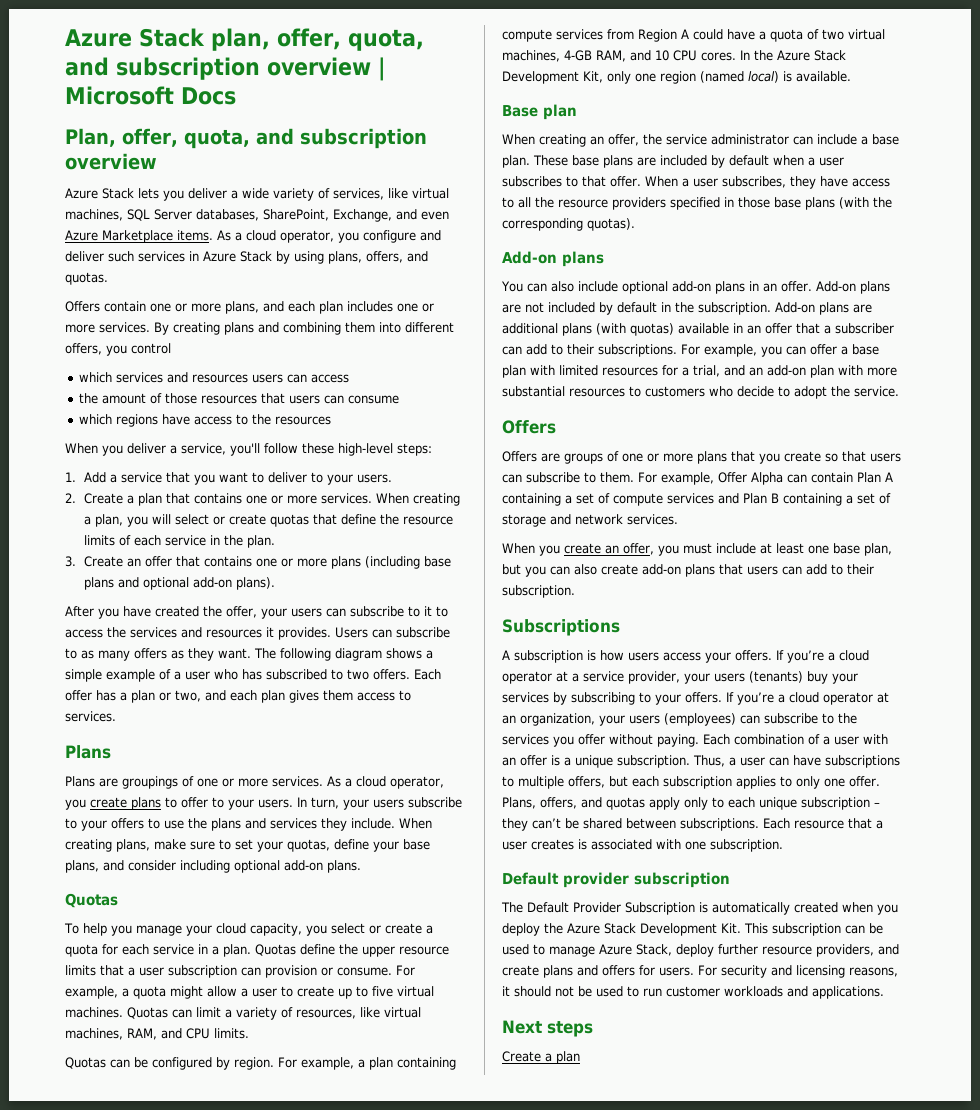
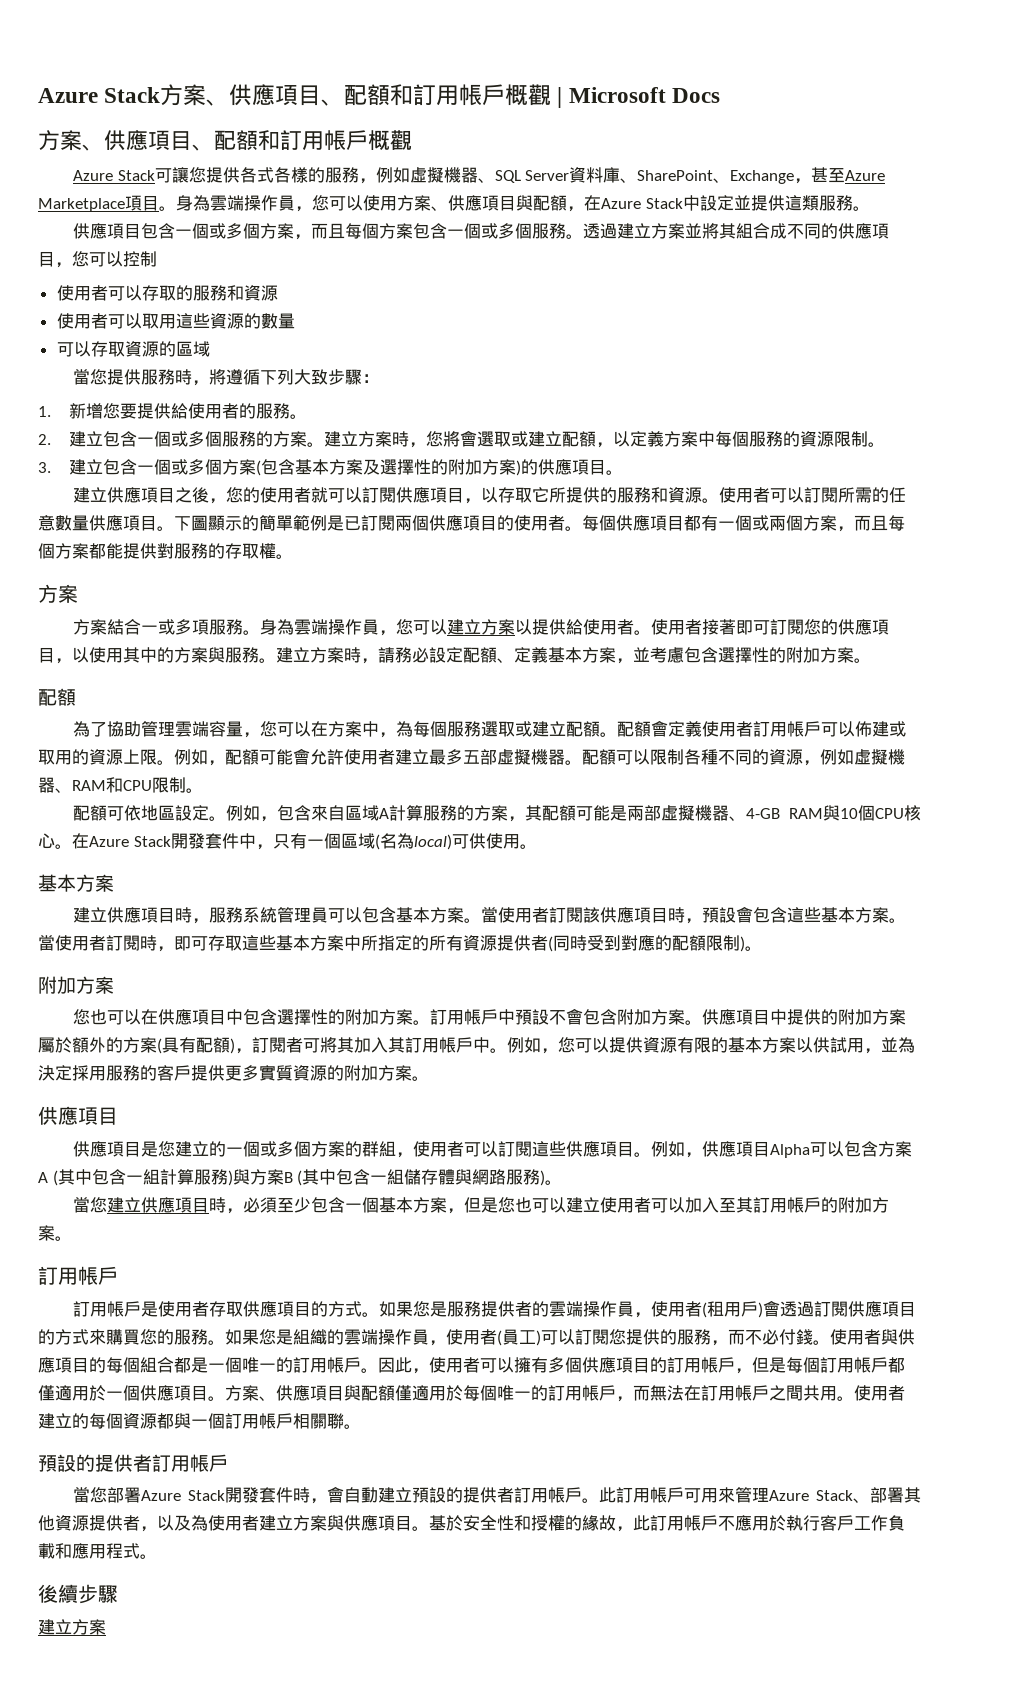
[65,28,424,51] [65,57,386,81] [65,86,236,105] [65,128,427,149] [65,153,157,170] [65,188,449,201] [65,209,449,222] [65,230,441,243] [65,251,428,264] [65,272,108,285] [65,301,434,314] [65,322,454,335] [65,343,171,356] [78,372,349,383] [78,393,399,404] [78,414,331,427] [65,443,432,456] [65,472,393,485] [65,493,461,506] [84,514,454,527] [84,535,276,548] [65,556,452,569] [84,577,276,590] [65,606,448,619] [65,627,450,640] [65,648,433,661] [65,669,441,682] [65,690,411,703] [65,711,116,722] [65,745,111,759] [65,776,444,789] [65,797,462,810] [65,818,432,831] [65,839,430,852] [65,860,361,873] [65,893,118,908] [64,923,433,936] [65,944,449,957] [65,965,415,978] [65,986,434,999] [65,1007,421,1020] [65,1028,249,1040] [65,1057,456,1070] [502,29,885,42] [502,50,846,62] [502,71,851,84] [502,104,577,120] [502,134,899,147] [502,155,844,168] [502,176,890,189] [502,197,892,210] [502,218,635,231] [502,251,604,267] [501,281,890,294] [502,302,872,315] [502,323,894,336] [502,344,879,357] [502,365,897,378] [502,386,899,399] [502,420,556,434] [502,451,901,464] [502,472,893,485] [502,493,891,506] [502,514,678,527] [502,543,892,556] [502,564,874,577] [502,585,575,598] [502,619,620,636] [502,650,869,663] [502,671,858,684] [502,692,889,705] [502,713,857,726] [502,734,888,747] [502,755,900,768] [502,776,880,789] [502,797,880,810] [502,818,883,831] [502,839,783,852] [502,872,730,888] [501,902,898,915] [502,923,883,936] [502,944,899,957] [502,965,898,978] [502,986,884,999] [502,1020,593,1037] [502,1051,580,1064] Azure Stack plan, offer, quota, and subscription overview | Microsoft Docs // Plan, offer, quota, and subscription overview // Azure Stack lets you deliver a wide variety of services, like virtual machines, SQL Server databases, SharePoint, Exchange, and even Azure Marketplace items. As a cloud operator, you configure and deliver such services in Azure Stack by using plans, offers, and quotas. // Offers contain one or more plans, and each plan includes one or more services. By creating plans and combining them into different offers, you control // which services and resources users can access // the amount of those resources that users can consume // which regions have access to the resources // When you deliver a service, you'll follow these high-level steps: // 1. Add a service that you want to deliver to your users. // 2. Create a plan that contains one or more services. When creating a plan, you will select or create quotas that define the resource limits of each service in the plan. // 3. Create an offer that contains one or more plans (including base plans and optional add-on plans). // After you have created the offer, your users can subscribe to it to access the services and resources it provides. Users can subscribe to as many offers as they want. The following diagram shows a simple example of a user who has subscribed to two offers. Each offer has a plan or two, and each plan gives them access to services. // Plans // Plans are groupings of one or more services. As a cloud operator, you create plans to offer to your users. In turn, your users subscribe to your offers to use the plans and services they include. When creating plans, make sure to set your quotas, define your base plans, and consider including optional add-on plans. // Quotas // To help you manage your cloud capacity, you select or create a quota for each service in a plan. Quotas define the upper resource limits that a user subscription can provision or consume. For example, a quota might allow a user to create up to five virtual machines. Quotas can limit a variety of resources, like virtual machines, RAM, and CPU limits. // Quotas can be configured by region. For example, a plan containing compute services from Region A could have a quota of two virtual machines, 4-GB RAM, and 10 CPU cores. In the Azure Stack Development Kit, only one region (named local) is available. // Base plan // When creating an offer, the service administrator can include a base plan. These base plans are included by default when a user subscribes to that offer. When a user subscribes, they have access to all the resource providers specified in those base plans (with the corresponding quotas). // Add-on plans // You can also include optional add-on plans in an offer. Add-on plans are not included by default in the subscription. Add-on plans are additional plans (with quotas) available in an offer that a subscriber can add to their subscriptions. For example, you can offer a base plan with limited resources for a trial, and an add-on plan with more substantial resources to customers who decide to adopt the service. // Offers // Offers are groups of one or more plans that you create so that users can subscribe to them. For example, Offer Alpha can contain Plan A containing a set of compute services and Plan B containing a set of storage and network services. // When you create an offer, you must include at least one base plan, but you can also create add-on plans that users can add to their subscription. // Subscriptions // A subscription is how users access your offers. If you’re a cloud operator at a service provider, your users (tenants) buy your services by subscribing to your offers. If you’re a cloud operator at an organization, your users (employees) can subscribe to the services you offer without paying. Each combination of a user with an offer is a unique subscription. Thus, a user can have subscriptions to multiple offers, but each subscription applies to only one offer. Plans, offers, and quotas apply only to each unique subscription – they can’t be shared between subscriptions. Each resource that a user creates is associated with one subscription. // Default provider subscription // The Default Provider Subscription is automatically created when you deploy the Azure Stack Development Kit. This subscription can be used to manage Azure Stack, deploy further resource providers, and create plans and offers for users. For security and licensing reasons, it should not be used to run customer workloads and applications. // Next steps // Create a plan -> [38,84,720,108] [38,130,412,151] [73,167,886,184] [38,194,870,212] [73,223,890,240] [38,251,157,268] [56,285,278,301] [56,312,295,329] [56,341,210,357] [73,369,380,386] [38,403,308,419] [38,430,886,448] [38,459,624,476] [73,487,907,504] [38,515,905,532] [38,543,293,559] [38,584,78,603] [73,619,890,636] [38,647,871,664] [38,688,76,706] [73,720,907,738] [38,748,905,766] [38,777,203,793] [73,805,921,822] [38,833,537,850] [38,874,114,892] [73,906,907,924] [38,934,762,952] [38,976,114,994] [73,1008,907,1025] [38,1037,915,1054] [38,1065,429,1081] [38,1106,118,1125] [73,1140,913,1158] [38,1169,563,1186] [73,1197,890,1214] [38,1225,72,1241] [38,1266,118,1285] [73,1300,917,1318] [38,1329,915,1346] [38,1357,905,1374] [38,1385,905,1402] [38,1413,361,1429] [38,1454,228,1472] [73,1486,921,1504] [38,1515,905,1532] [38,1543,157,1559] [38,1584,118,1604] [38,1619,106,1635] Azure Stack方案、供應項目、配額和訂用帳戶概觀 | Microsoft Docs // 方案、供應項目、配額和訂用帳戶概觀 // Azure Stack可讓您提供各式各樣的服務，例如虛擬機器、SQL Server資料庫、SharePoint、Exchange，甚至Azure Marketplace項目。身為雲端操作員，您可以使用方案、供應項目與配額，在Azure Stack中設定並提供這類服務。 // 供應項目包含一個或多個方案，而且每個方案包含一個或多個服務。透過建立方案並將其組合成不同的供應項目，您可以控制 // 使用者可以存取的服務和資源 // 使用者可以取用這些資源的數量 // 可以存取資源的區域 // 當您提供服務時，將遵循下列大致步驟： // 1.新增您要提供給使用者的服務。 // 2.建立包含一個或多個服務的方案。建立方案時，您將會選取或建立配額，以定義方案中每個服務的資源限制。 // 3.建立包含一個或多個方案(包含基本方案及選擇性的附加方案)的供應項目。 // 建立供應項目之後，您的使用者就可以訂閱供應項目，以存取它所提供的服務和資源。使用者可以訂閱所需的任意數量供應項目。下圖顯示的簡單範例是已訂閱兩個供應項目的使用者。每個供應項目都有一個或兩個方案，而且每個方案都能提供對服務的存取權。 // 方案 // 方案結合一或多項服務。身為雲端操作員，您可以建立方案以提供給使用者。使用者接著即可訂閱您的供應項目，以使用其中的方案與服務。建立方案時，請務必設定配額、定義基本方案，並考慮包含選擇性的附加方案。 // 配額 // 為了協助管理雲端容量，您可以在方案中，為每個服務選取或建立配額。配額會定義使用者訂用帳戶可以佈建或取用的資源上限。例如，配額可能會允許使用者建立最多五部虛擬機器。配額可以限制各種不同的資源，例如虛擬機器、RAM和CPU限制。 // 配額可依地區設定。例如，包含來自區域A計算服務的方案，其配額可能是兩部虛擬機器、4-GB RAM與10個CPU核心。在Azure Stack開發套件中，只有一個區域(名為local)可供使用。 // 基本方案 // 建立供應項目時，服務系統管理員可以包含基本方案。當使用者訂閱該供應項目時，預設會包含這些基本方案。當使用者訂閱時，即可存取這些基本方案中所指定的所有資源提供者(同時受到對應的配額限制)。 // 附加方案 // 您也可以在供應項目中包含選擇性的附加方案。訂用帳戶中預設不會包含附加方案。供應項目中提供的附加方案屬於額外的方案(具有配額)，訂閱者可將其加入其訂用帳戶中。例如，您可以提供資源有限的基本方案以供試用，並為決定採用服務的客戶提供更多實質資源的附加方案。 // 供應項目 // 供應項目是您建立的一個或多個方案的群組，使用者可以訂閱這些供應項目。例如，供應項目Alpha可以包含方案A (其中包含一組計算服務)與方案B (其中包含一組儲存體與網路服務)。 // 當您建立供應項目時，必須至少包含一個基本方案，但是您也可以建立使用者可以加入至其訂用帳戶的附加方案。 // 訂用帳戶 // 訂用帳戶是使用者存取供應項目的方式。如果您是服務提供者的雲端操作員，使用者(租用戶)會透過訂閱供應項目的方式來購買您的服務。如果您是組織的雲端操作員，使用者(員工)可以訂閱您提供的服務，而不必付錢。使用者與供應項目的每個組合都是一個唯一的訂用帳戶。因此，使用者可以擁有多個供應項目的訂用帳戶，但是每個訂用帳戶都僅適用於一個供應項目。方案、供應項目與配額僅適用於每個唯一的訂用帳戶，而無法在訂用帳戶之間共用。使用者建立的每個資源都與一個訂用帳戶相關聯。 // 預設的提供者訂用帳戶 // 當您部署Azure Stack開發套件時，會自動建立預設的提供者訂用帳戶。此訂用帳戶可用來管理Azure Stack、部署其他資源提供者，以及為使用者建立方案與供應項目。基於安全性和授權的緣故，此訂用帳戶不應用於執行客戶工作負載和應用程式。 // 後續步驟 // 建立方案

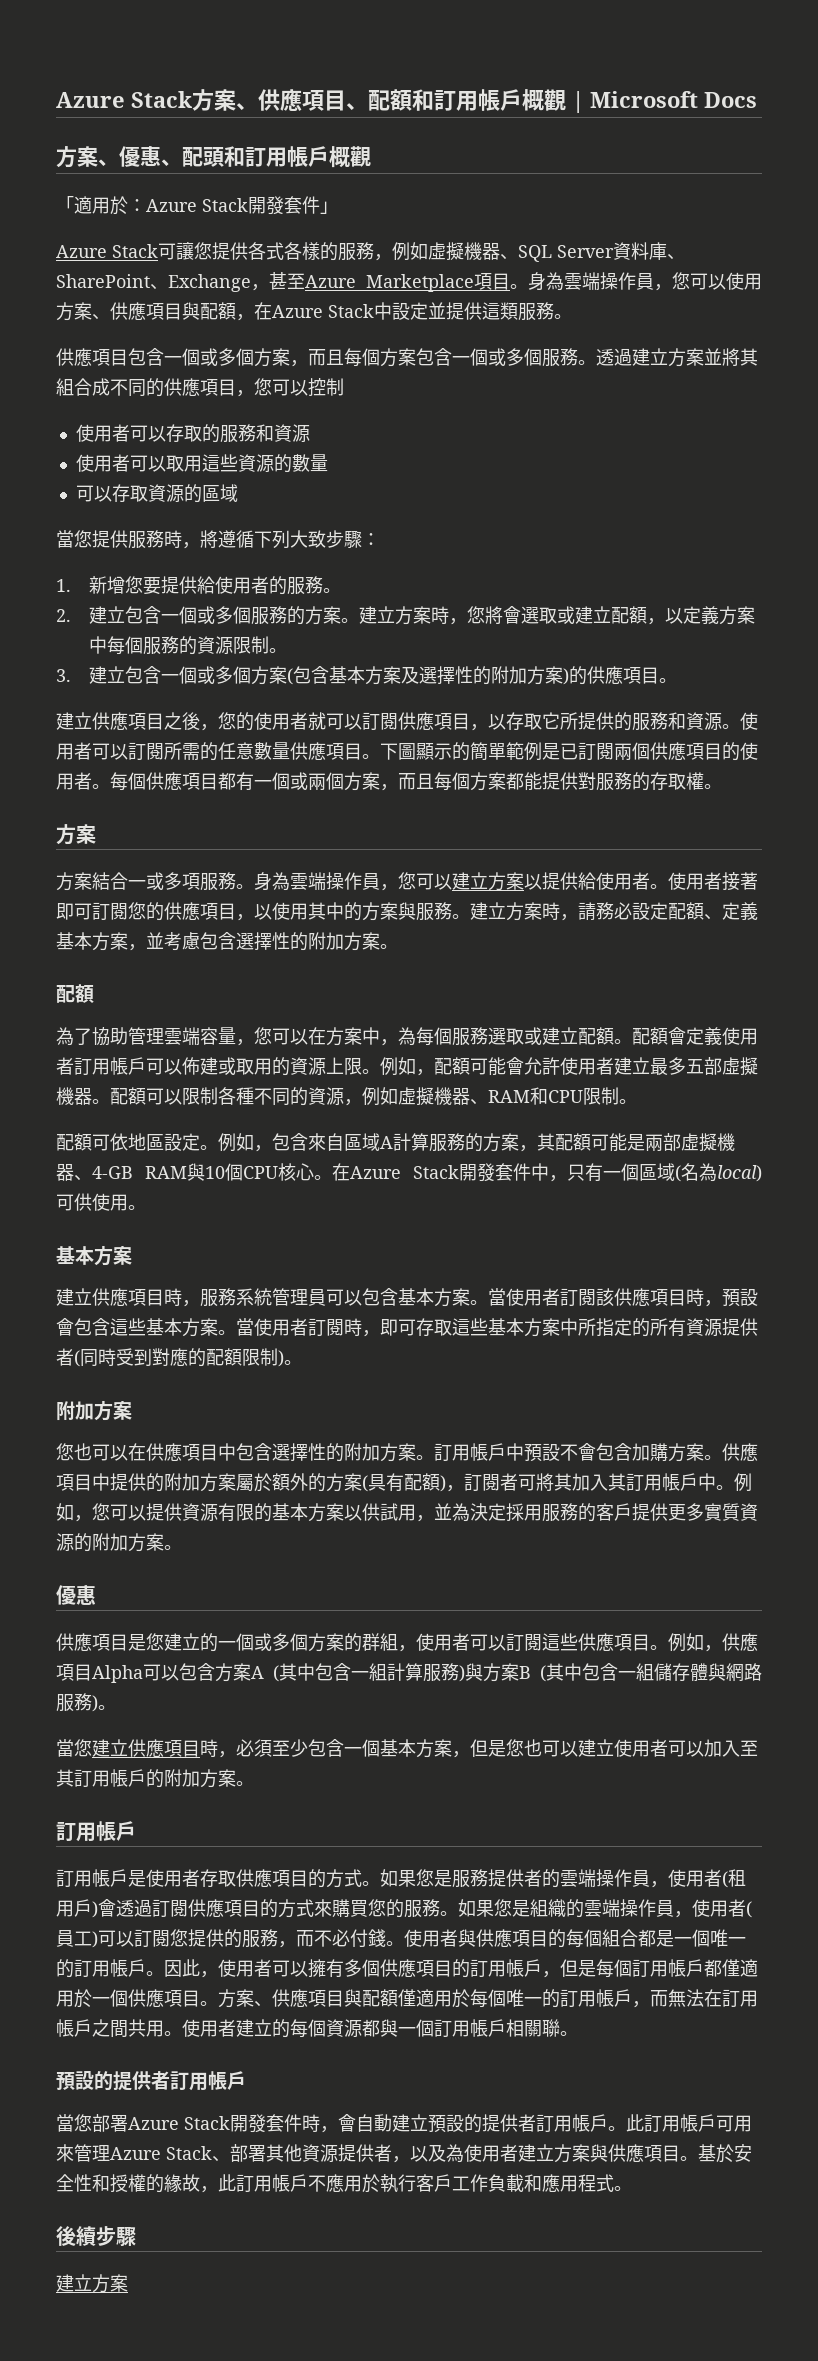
[104,130,412,151] 供應項目、配額和訂用帳戶概觀 -> [119,146,371,168] [56,196,338,215] 優惠、配頭和訂用帳戶概觀 // 「適用於：Azure Stack開發套件」
[617,1009,652,1025] 附加 -> [632,1443,668,1462] 加購
[38,1106,118,1125] 供應項目 -> [56,1585,96,1605] 優惠

